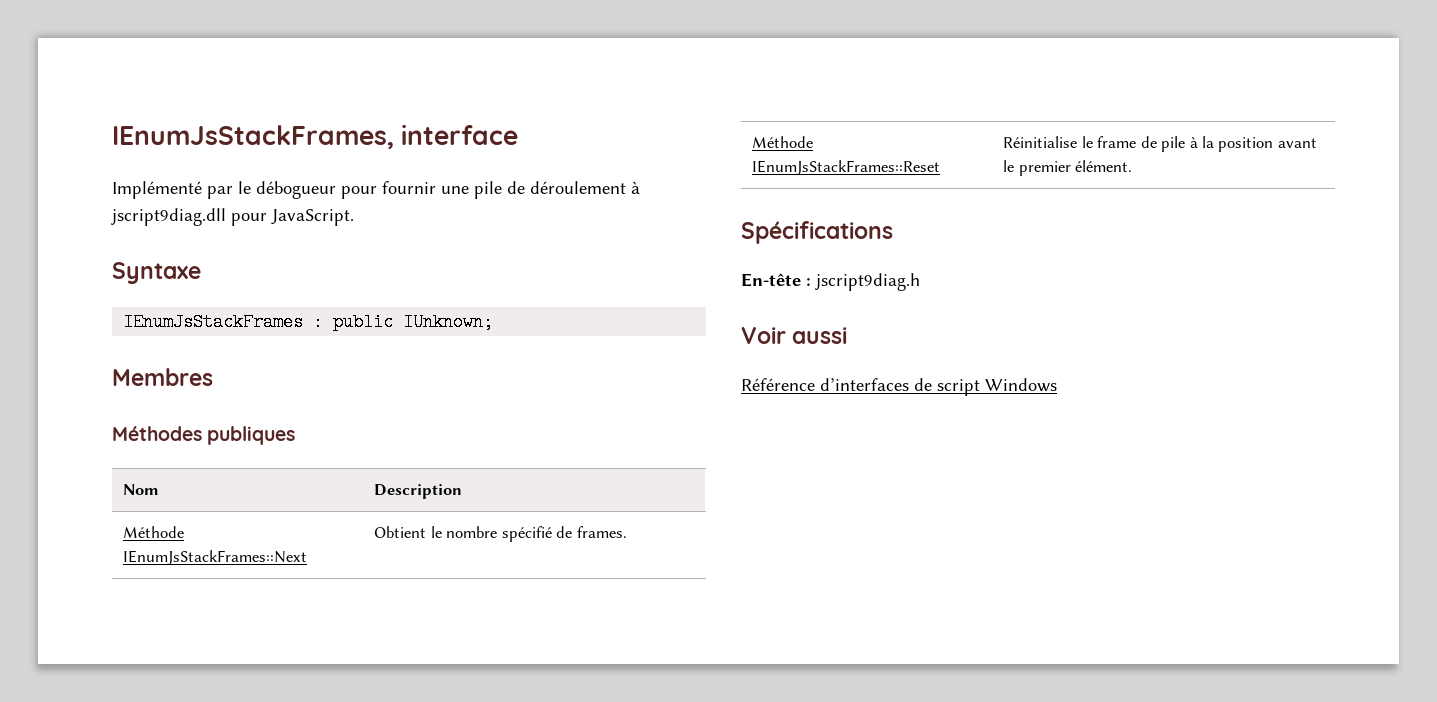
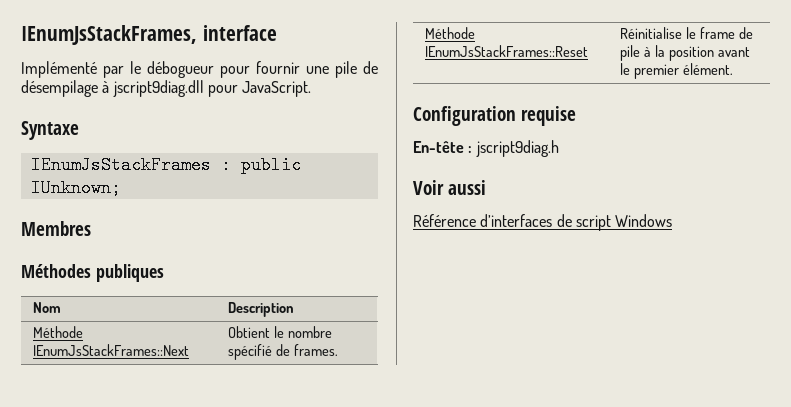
[530,181,626,194] déroulement -> [21,80,98,97] désempilage
[741,221,893,244] Spécifications -> [413,106,577,126] Configuration requise

